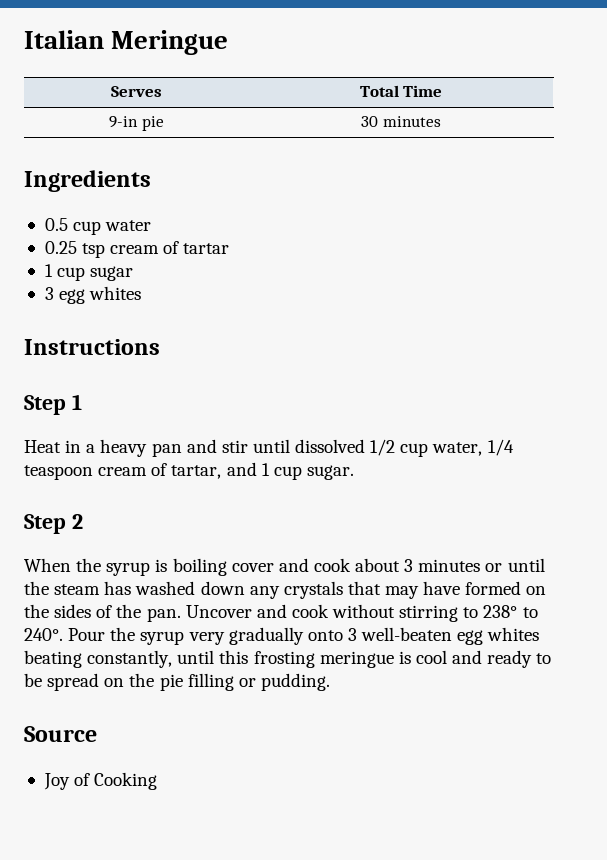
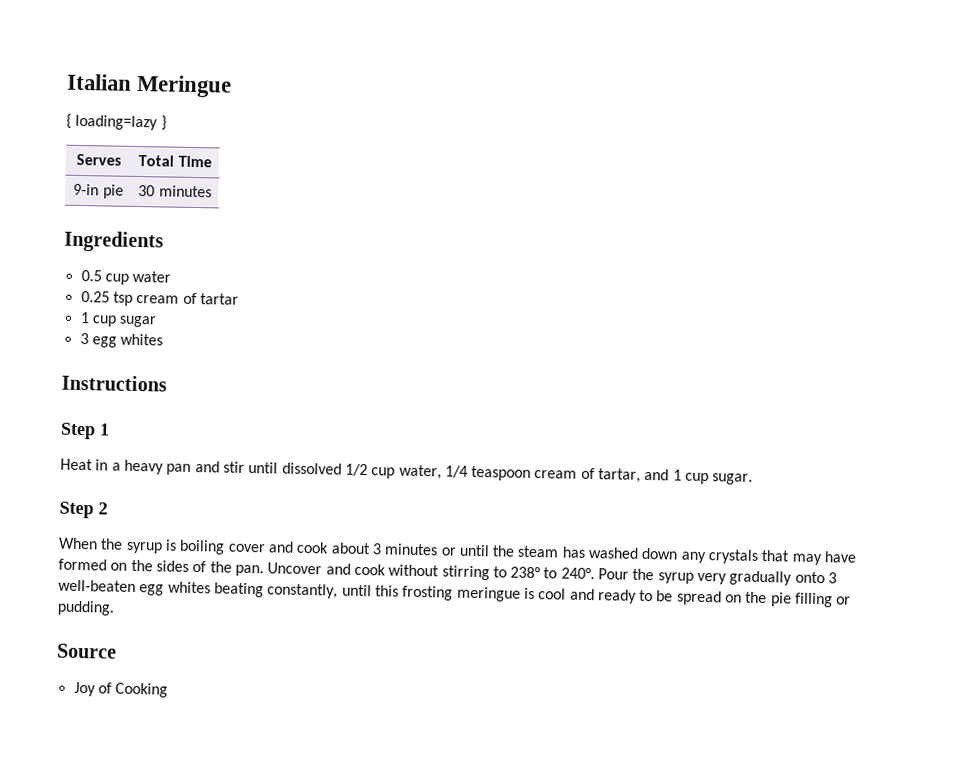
(229, 42) none -> [66,113,167,131] // { loading=lazy }

